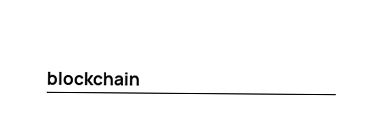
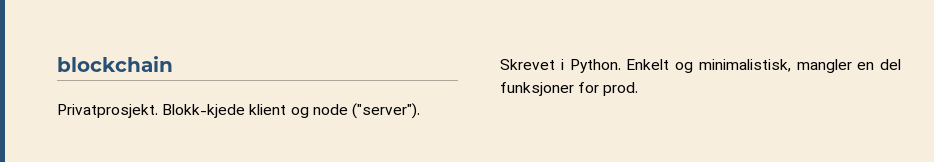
(140, 78) none -> [57,103,420,119] [500,59,901,73] [500,82,639,96] // Privatprosjekt. Blokk-kjede klient og node ("server"). Skrevet i Python. Enkelt og minimalistisk, mangler en del funksjoner for prod.

